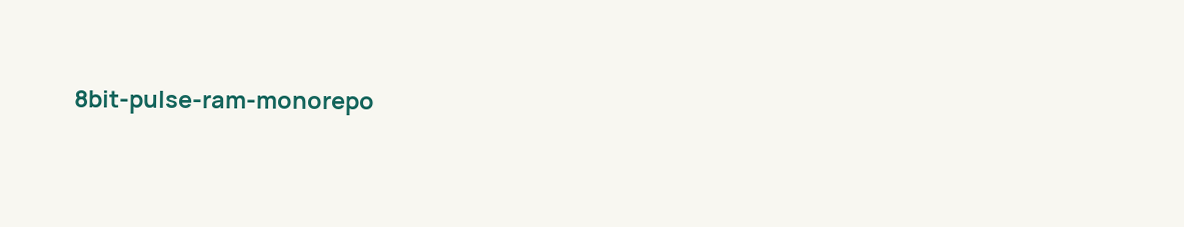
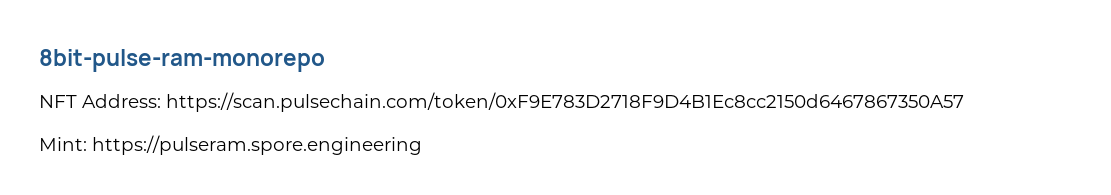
(375, 103) none -> [39,92,964,112] [39,135,422,155] // NFT Address: https://scan.pulsechain.com/token/0xF9E783D2718F9D4B1Ec8cc2150d6467867350A57 // Mint: https://pulseram.spore.engineering

